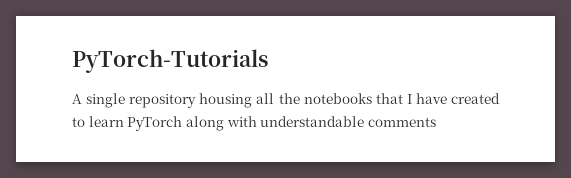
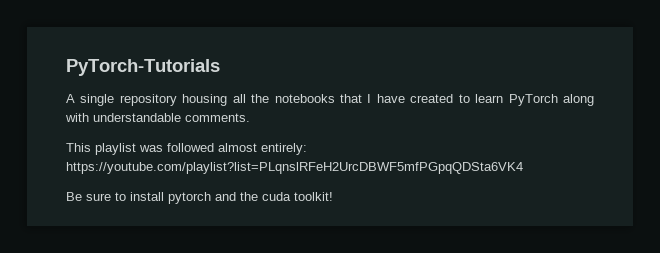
[367,117,436,127] comments -> [185,113,250,122] [66,143,307,155] [66,162,523,174] [66,192,333,204] comments. // This playlist was followed almost entirely: https://youtube.com/playlist?list=PLqnslRFeH2UrcDBWF5mfPGpqQDSta6VK4 // Be sure to install pytorch and the cuda toolkit!

